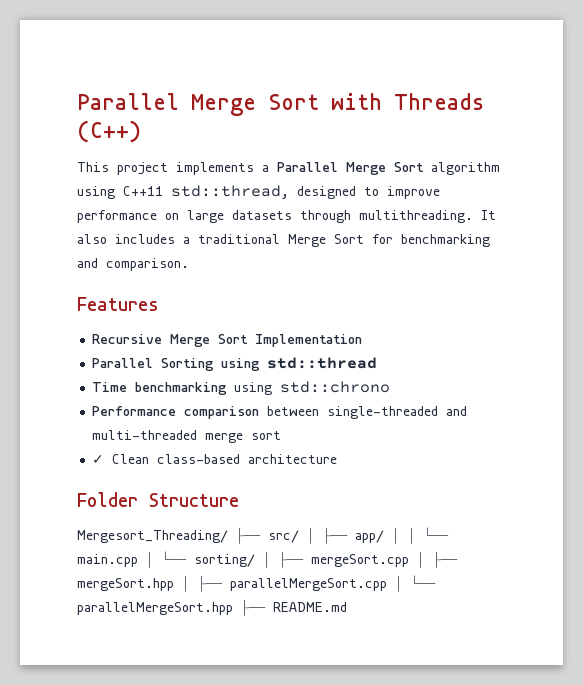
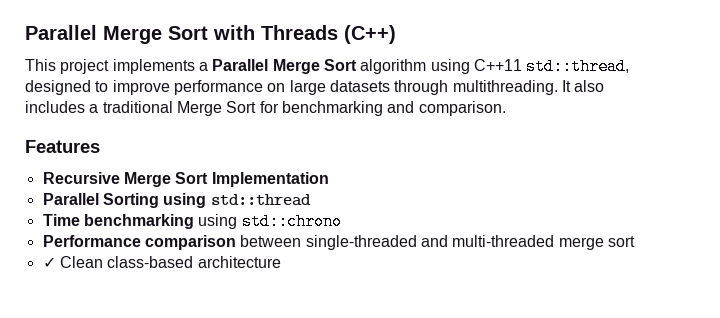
[77,492,239,507] [77,527,449,544] [77,551,458,568] [77,575,436,592] [77,600,347,616] // Folder Structure // Mergesort_Threading/ ├── src/ │ ├── app/ │ │ └── main.cpp │ └── sorting/ │ ├── mergeSort.cpp │ ├── mergeSort.hpp │ ├── parallelMergeSort.cpp │ └── parallelMergeSort.hpp ├── README.md -> (281, 262) none

